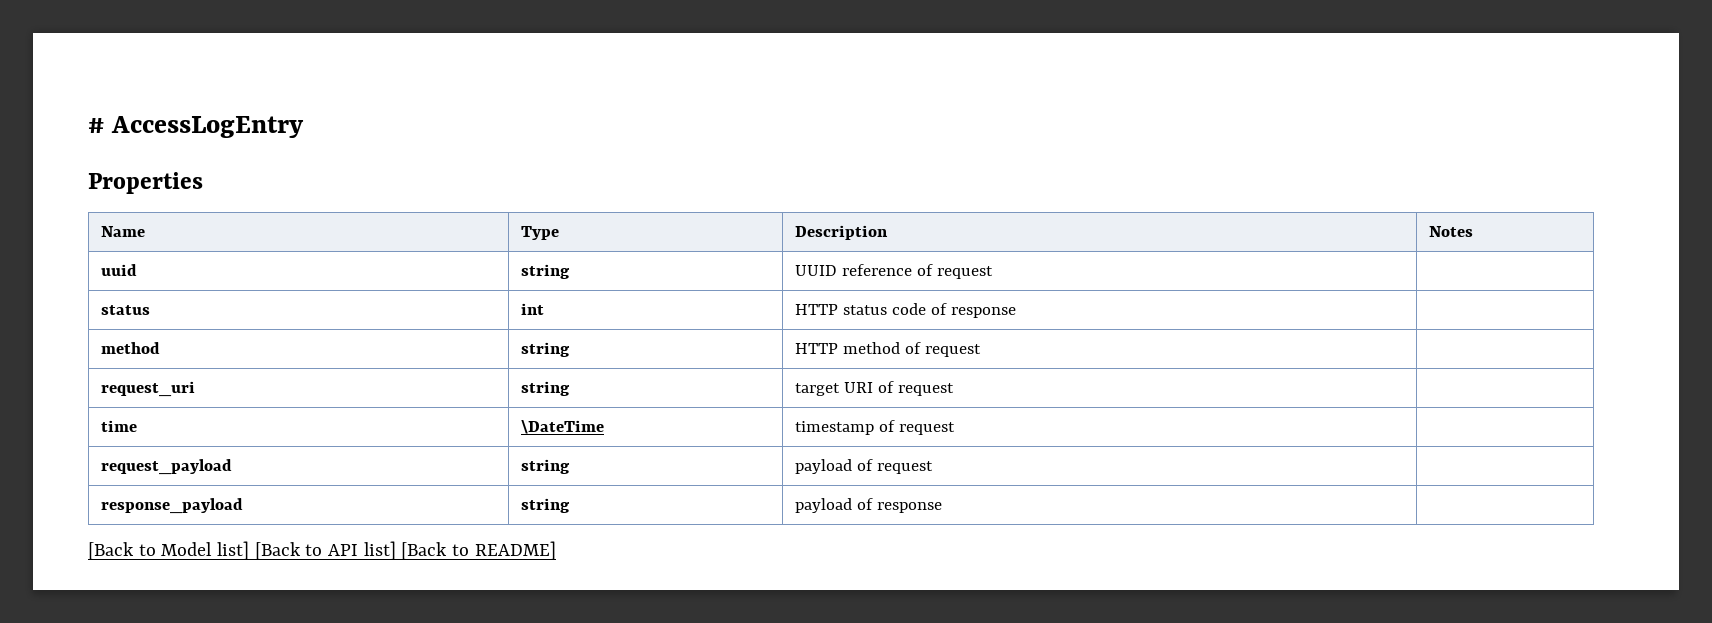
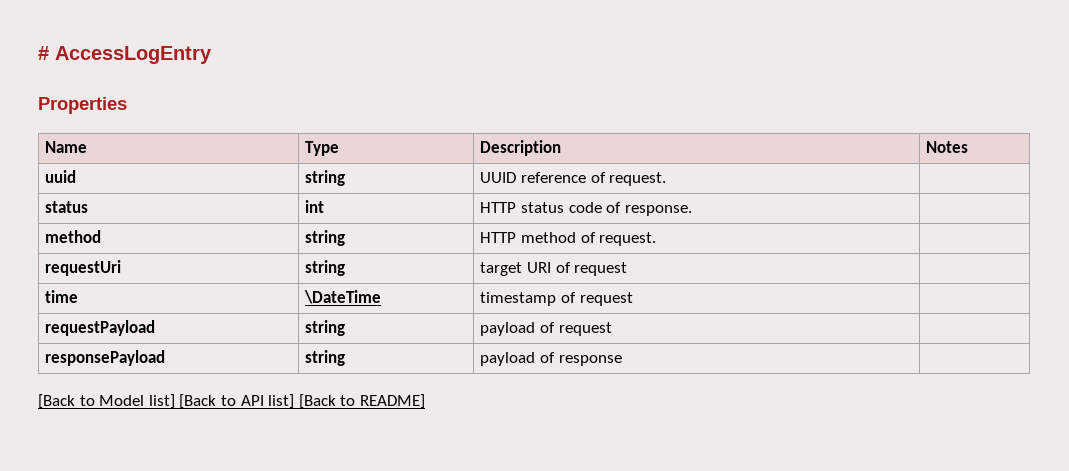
[937,266,994,279] request -> [609,172,667,186] request.
[951,307,1017,318] response -> [624,205,692,216] response.
[925,344,982,357] [100,381,195,397] request | // request_uri -> [599,232,657,246] [45,260,122,276] request. | // requestUri
[100,459,232,475] request_payload -> [45,320,156,336] requestPayload
[100,498,243,514] response_payload -> [45,350,166,366] responsePayload

